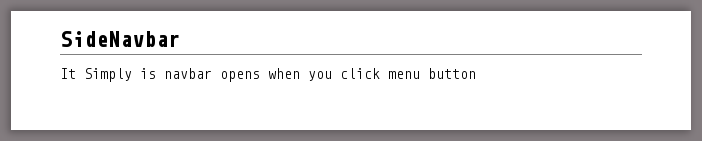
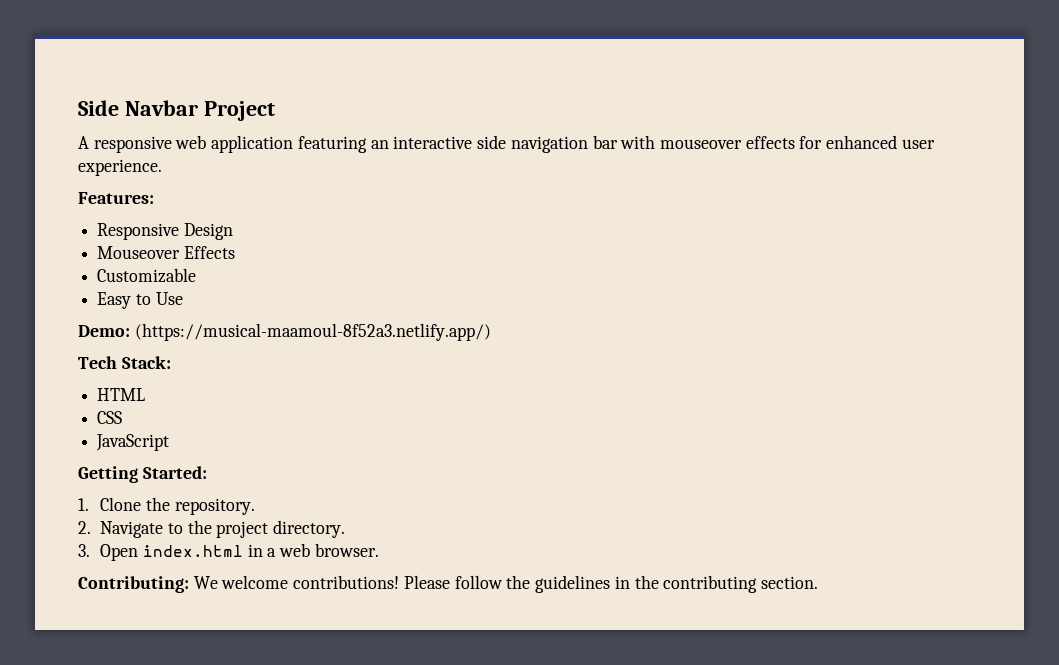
[60,31,180,47] [60,68,476,82] SideNavbar // It Simply is navbar opens when you click menu button -> [78,100,275,121] [78,135,935,153] [78,159,162,176] [78,192,154,204] [97,223,233,240] [97,246,235,259] [97,268,197,283] [97,292,183,309] [78,323,491,341] [78,356,171,369] [97,388,146,401] [97,411,123,424] [96,434,170,451] [78,466,207,483] [78,497,255,515] [78,520,346,538] [78,543,379,561] [78,575,818,593] Side Navbar Project // A responsive web application featuring an interactive side navigation bar with mouseover effects for enhanced user experience. // Features: // Responsive Design // Mouseover Effects // Customizable // Easy to Use // Demo: (https://musical-maamoul-8f52a3.netlify.app/) // Tech Stack: // HTML // CSS // JavaScript // Getting Started: // 1. Clone the repository. // 2. Navigate to the project directory. // 3. Open index.html in a web browser. // Contributing: We welcome contributions! Please follow the guidelines in the contributing section.

